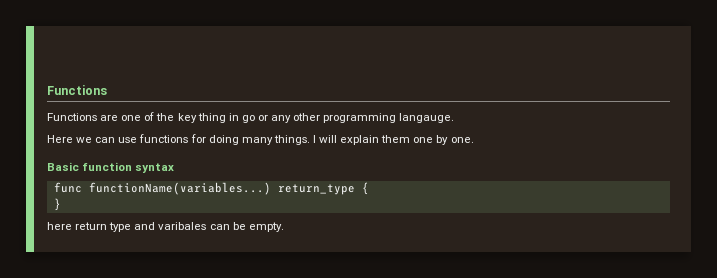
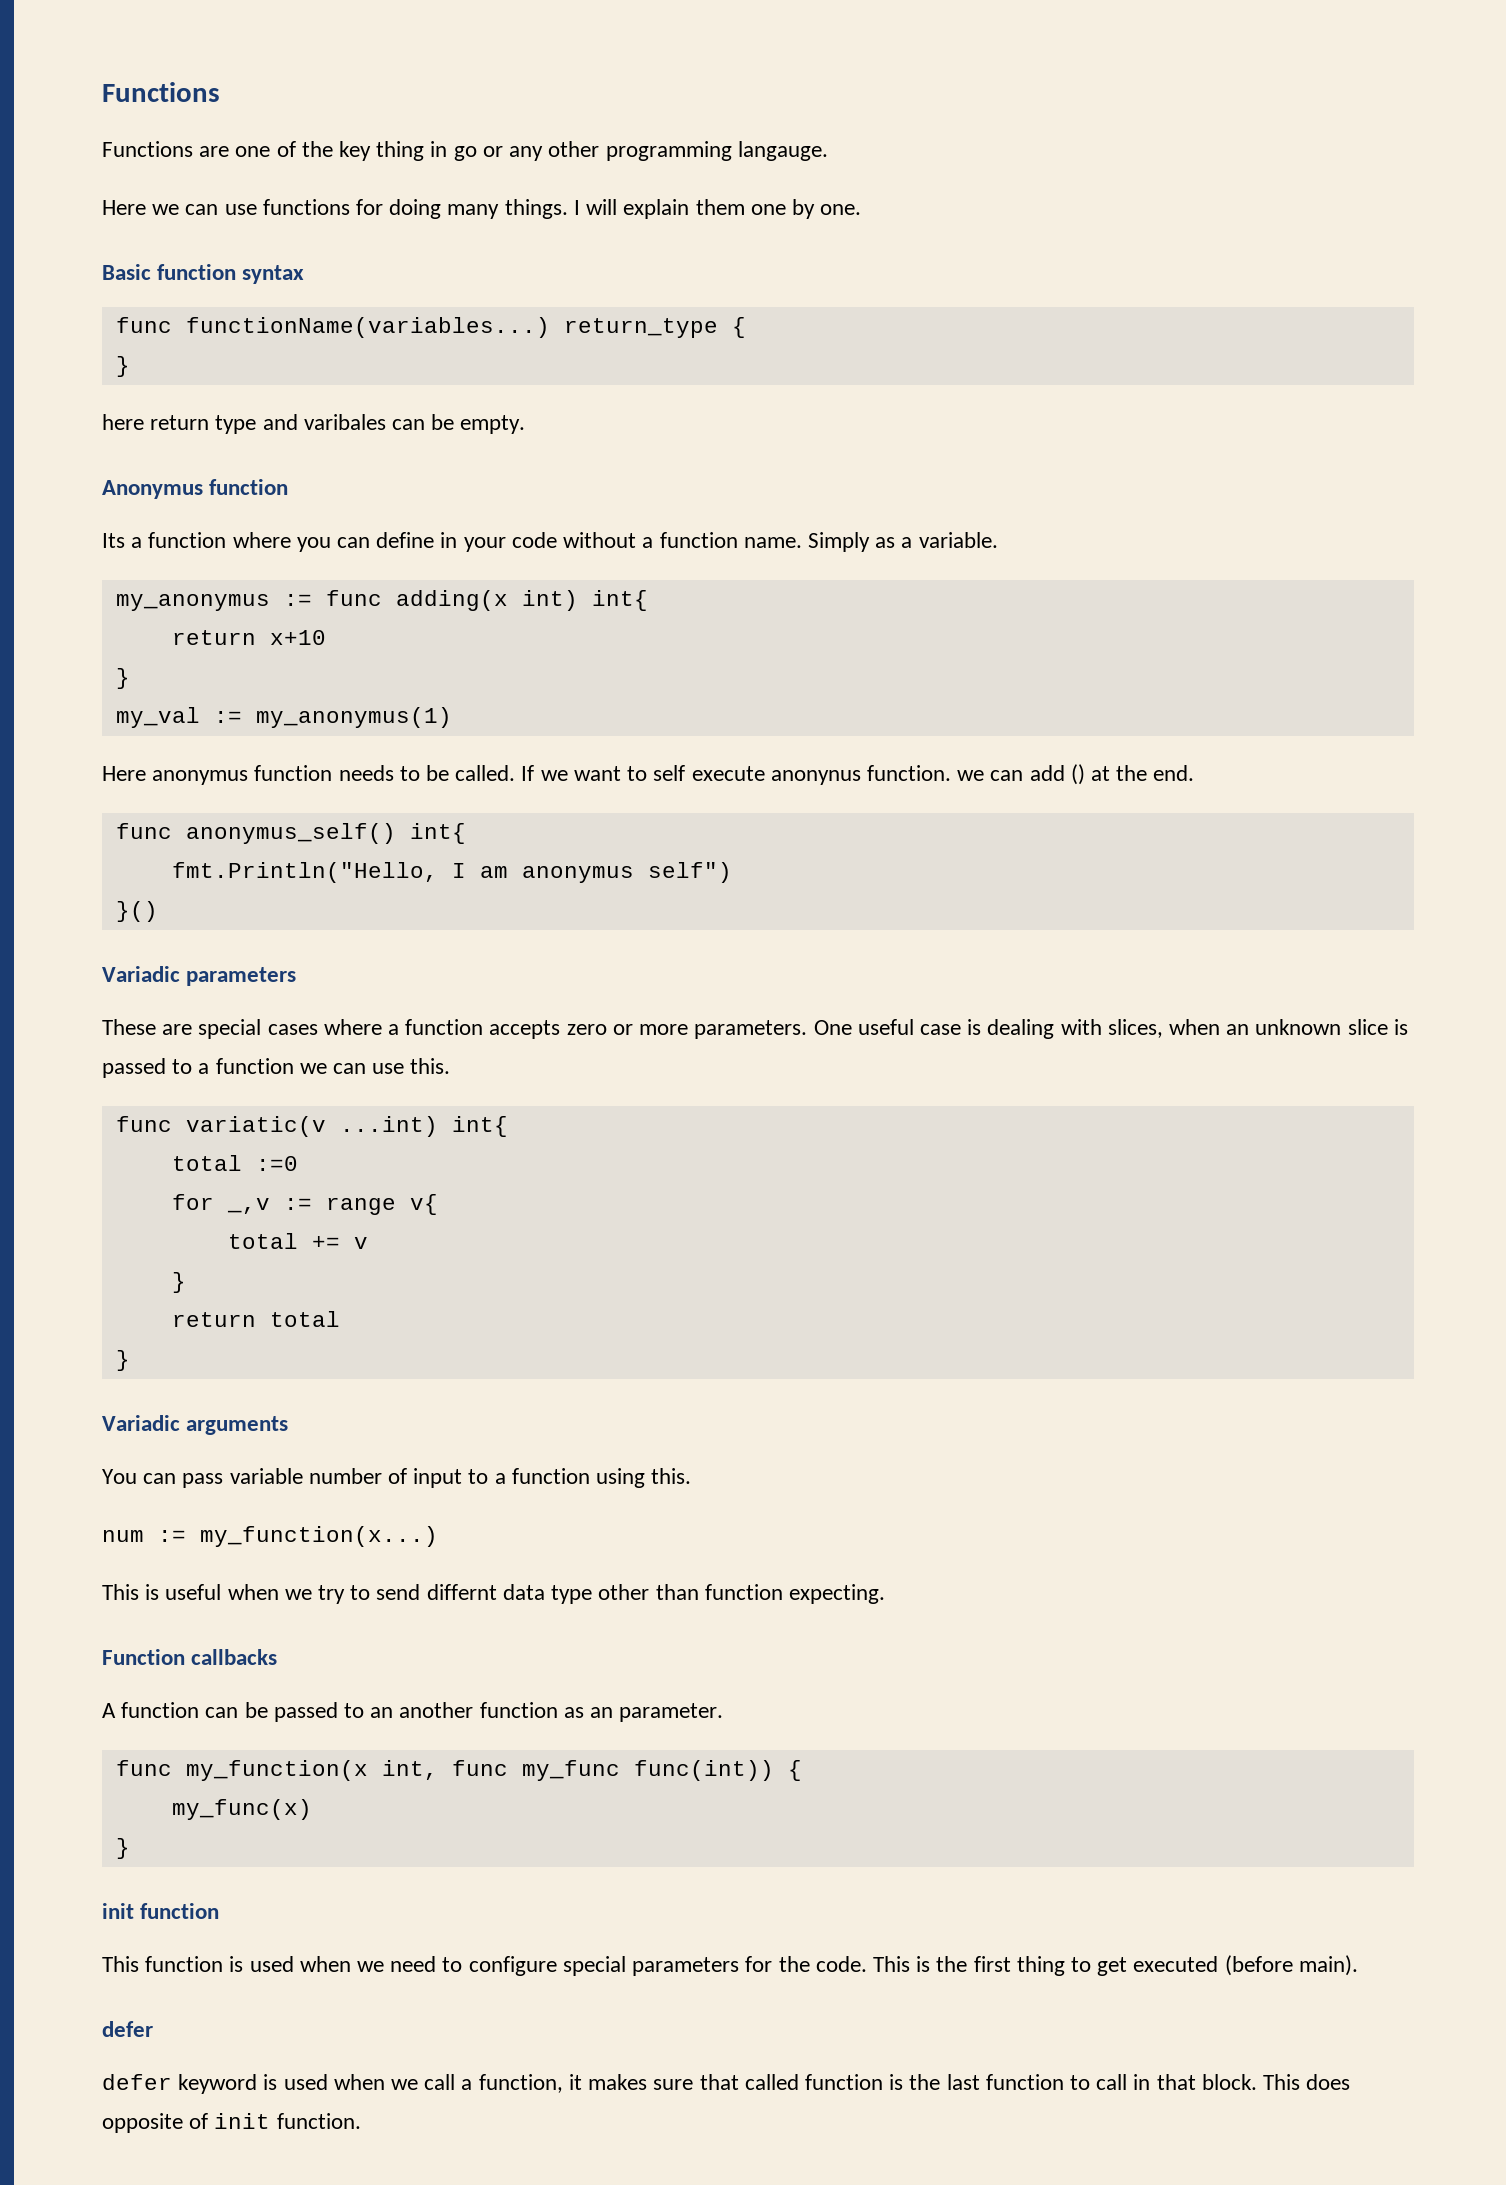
(284, 227) none -> [102,479,289,499] [102,532,998,552] [115,590,648,611] [171,630,326,645] [115,668,130,689] [115,707,452,728] [102,764,1195,785] [115,823,466,844] [171,862,732,883] [115,901,158,922] [102,966,297,986] [102,1019,1408,1039] [102,1058,451,1078] [115,1116,508,1137] [171,1155,298,1171] [171,1194,438,1215] [227,1233,368,1249] [171,1272,186,1293] [171,1311,340,1327] [115,1350,130,1371] [102,1415,289,1435] [102,1468,692,1488] [102,1526,438,1547] [102,1584,885,1604] [102,1649,278,1665] [102,1702,724,1722] [115,1760,802,1781] [171,1799,312,1820] [115,1838,130,1859] [102,1903,220,1919] [102,1955,1358,1976] [102,2021,153,2037] [102,2074,1351,2094] [102,2113,361,2133] // Anonymus function // Its a function where you can define in your code without a function name. Simply as a variable. // my_anonymus := func adding(x int) int{ // return x+10 // } // my_val := my_anonymus(1) // Here anonymus function needs to be called. If we want to self execute anonynus function. we can add () at the end. // func anonymus_self() int{ // fmt.Println("Hello, I am anonymus self") // }() // Variadic parameters // These are special cases where a function accepts zero or more parameters. One useful case is dealing with slices, when an unknown slice is passed to a function we can use this. // func variatic(v ...int) int{ // total :=0 // for _,v := range v{ // total += v // } // return total // } // Variadic arguments // You can pass variable number of input to a function using this. // num := my_function(x...) // This is useful when we try to send differnt data type other than function expecting. // Function callbacks // A function can be passed to an another function as an parameter. // func my_function(x int, func my_func func(int)) { // my_func(x) // } // init function // This function is used when we need to configure special parameters for the code. This is the first thing to get executed (before main). // defer // defer keyword is used when we call a function, it makes sure that called function is the last function to call in that block. This does opposite of init function.

